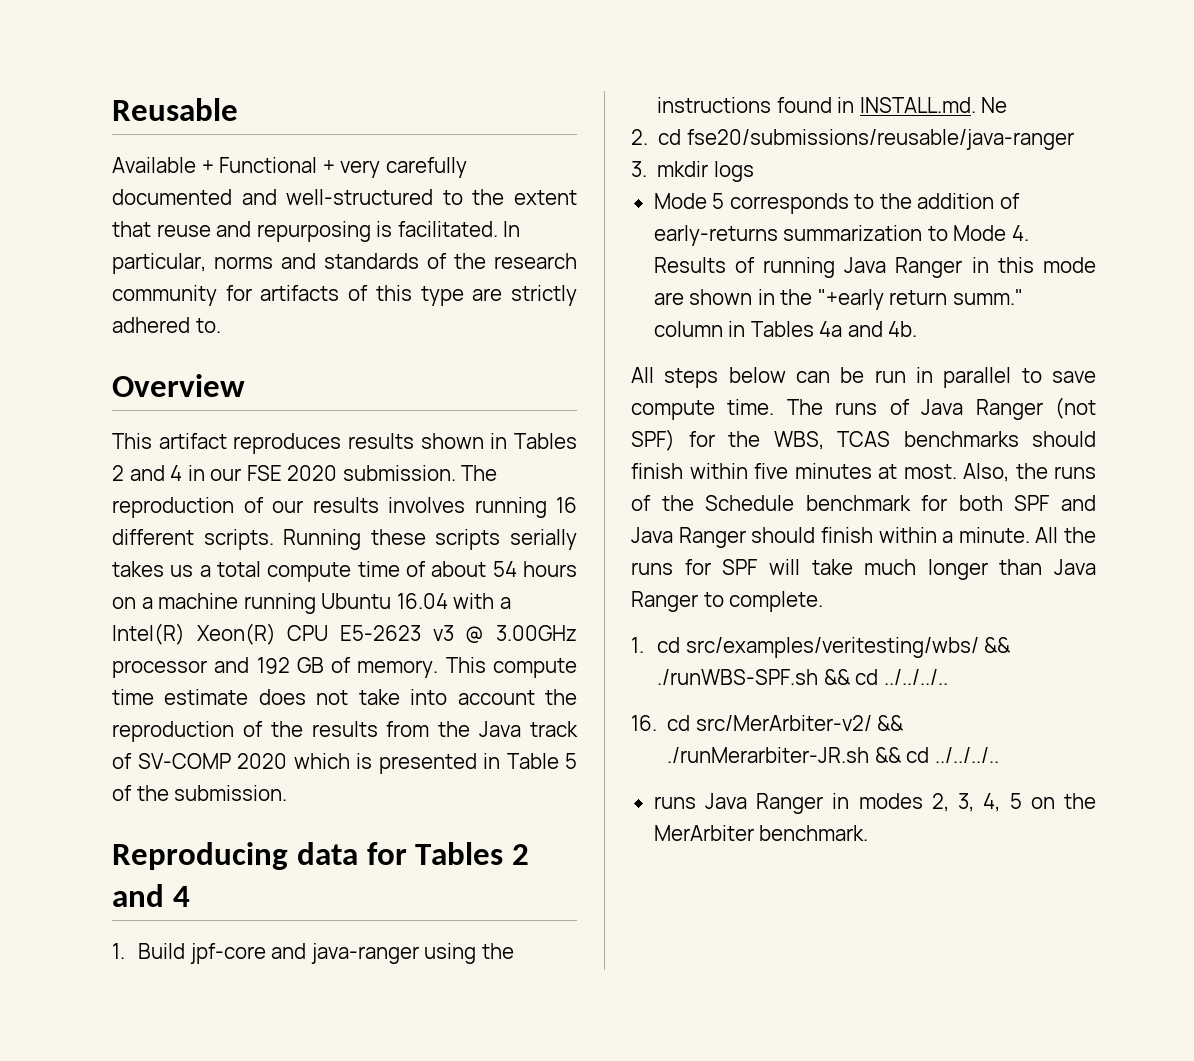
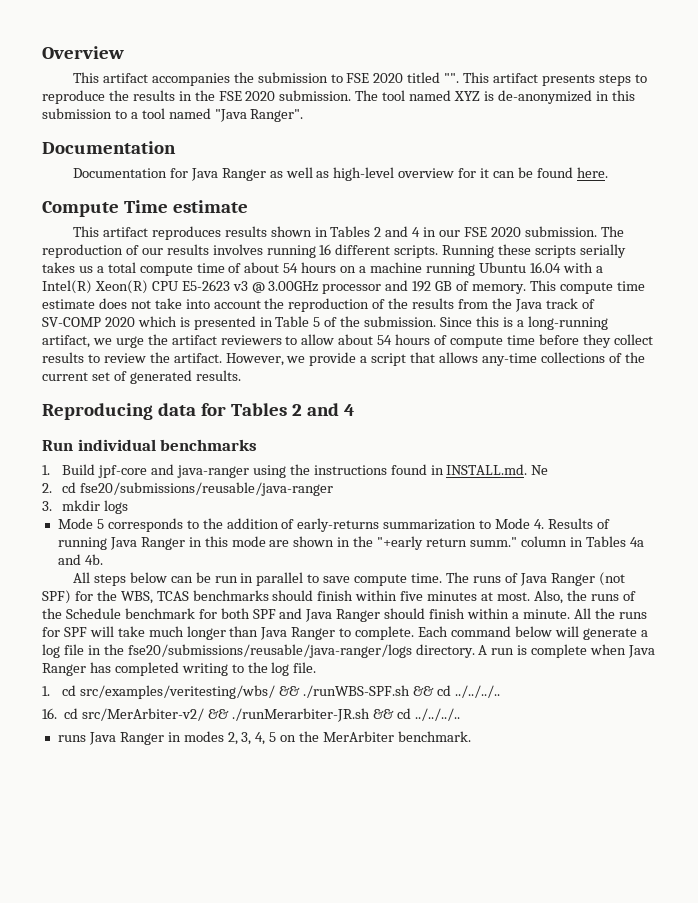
[112,98,238,121] [112,157,467,178] [112,189,577,205] [112,221,521,242] [112,253,577,274] [112,285,577,306] [112,317,221,333] [112,374,245,397] Reusable // Available + Functional + very carefully documented and well-structured to the extent that reuse and repurposing is facilitated. In particular, norms and standards of the research community for artifacts of this type are strictly adhered to. // Overview -> [42,46,124,59] [72,72,647,86] [42,90,635,104] [42,108,304,122] [42,141,176,154] [72,167,608,181] [42,200,248,217] Overview // This artifact accompanies the submission to FSE 2020 titled "". This artifact presents steps to reproduce the results in the FSE 2020 submission. The tool named XYZ is de-anonymized in this submission to a tool named "Java Ranger". // Documentation // Documentation for Java Ranger as well as high-level overview for it can be found here. // Compute Time estimate
(288, 793) none -> [440,316,608,330] [42,334,653,348] [42,352,645,366] [42,370,241,384] Since this is a long-running artifact, we urge the artifact reviewers to allow about 54 hours of compute time before they collect results to review the artifact. However, we provide a script that allows any-time collections of the current set of generated results.
(190, 896) none -> [42,439,258,451] // Run individual benchmarks
(824, 601) none -> [418,626,648,640] [42,644,656,658] [42,662,317,676] Each command below will generate a log file in the fse20/submissions/reusable/java-ranger/logs directory. A run is complete when Java Ranger has completed writing to the log file.

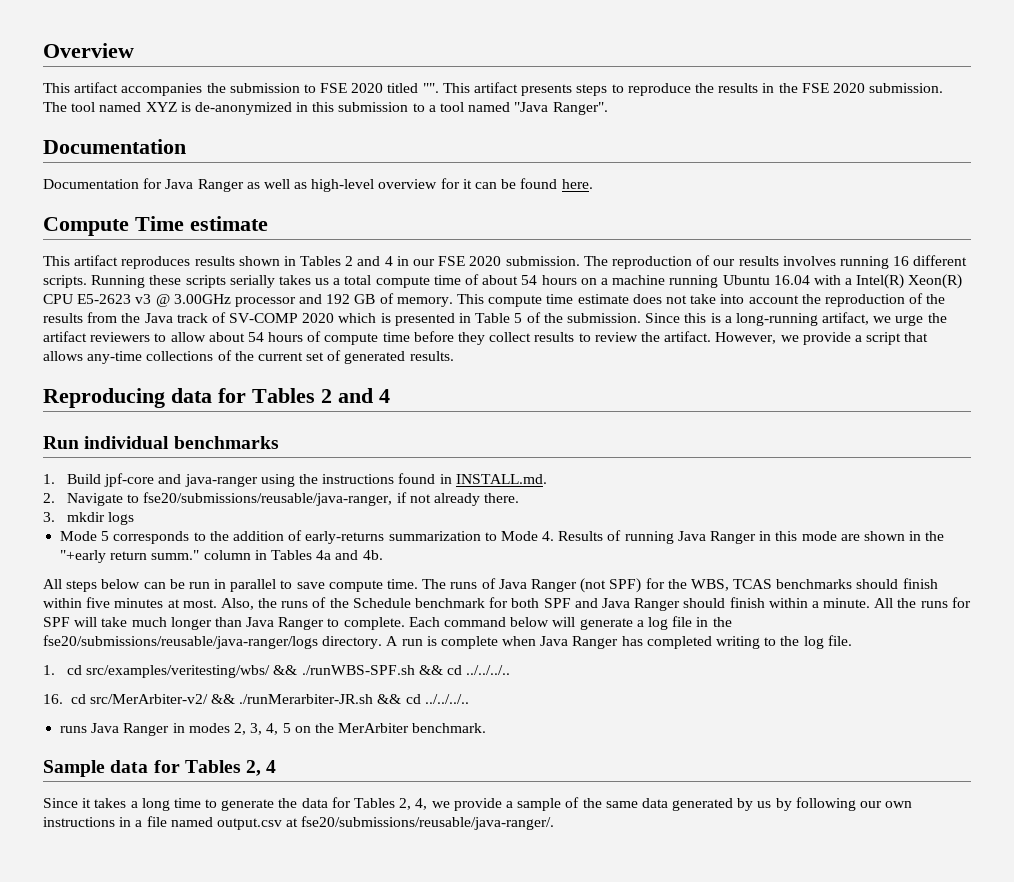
[531,465,549,475] Ne -> (547, 479) none
[62,482,334,496] cd fse20/submissions/reusable/java-ranger -> [67,492,520,506] Navigate to fse20/submissions/reusable/java-ranger, if not already there.
(471, 736) none -> [43,760,277,777] [43,797,913,811] [43,816,555,830] // Sample data for Tables 2, 4 // Since it takes a long time to generate the data for Tables 2, 4, we provide a sample of the same data generated by us by following our own instructions in a file named output.csv at fse20/submissions/reusable/java-ranger/.

